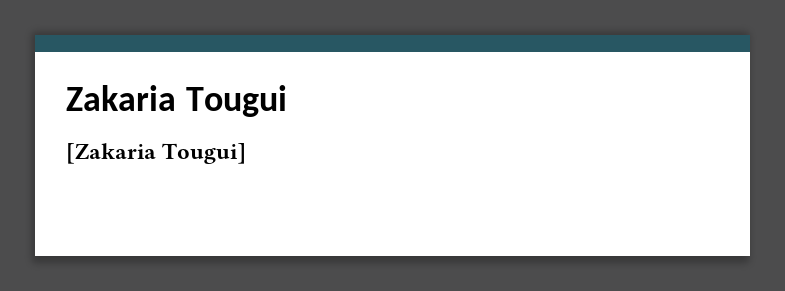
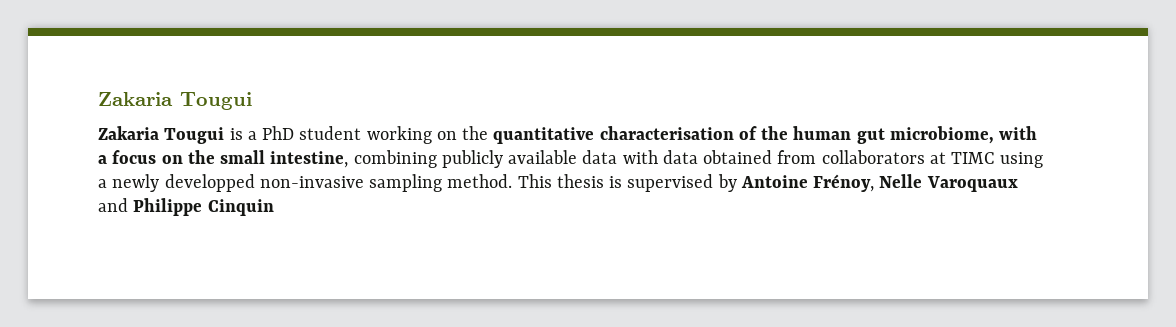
[66,143,247,164] [Zakaria Tougui] -> [98,126,1038,144] [98,150,1043,168] [98,174,1018,192] [98,198,274,216] Zakaria Tougui is a PhD student working on the quantitative characterisation of the human gut microbiome, with a focus on the small intestine, combining publicly available data with data obtained from collaborators at TIMC using a newly developped non-invasive sampling method. This thesis is supervised by Antoine Frénoy, Nelle Varoquaux and Philippe Cinquin

